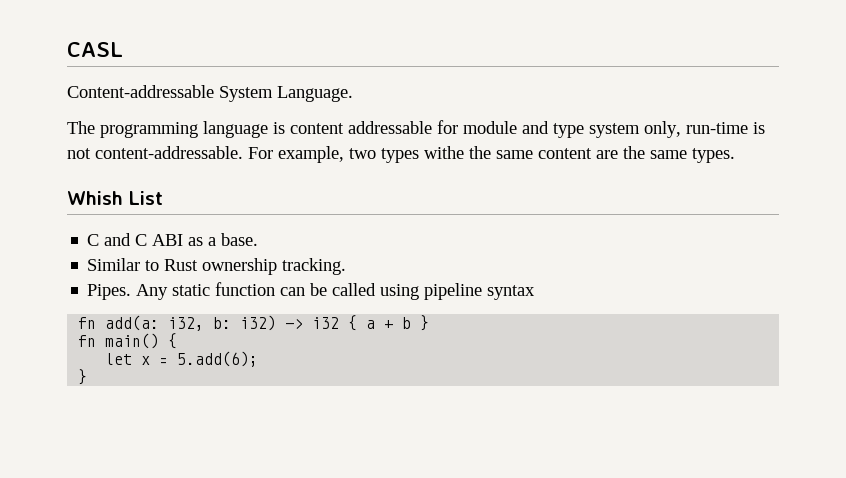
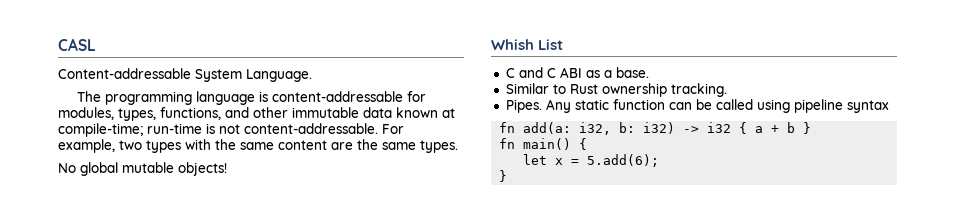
[290,120,681,138] content addressable for module and type system only, -> [271,91,426,102] [58,107,455,121] [58,123,143,137] content-addressable for modules, types, functions, and other immutable data known at compile-time;
[424,146,464,159] withe -> [185,139,211,150] with
(735, 155) none -> [58,162,227,176] // No global mutable objects!

